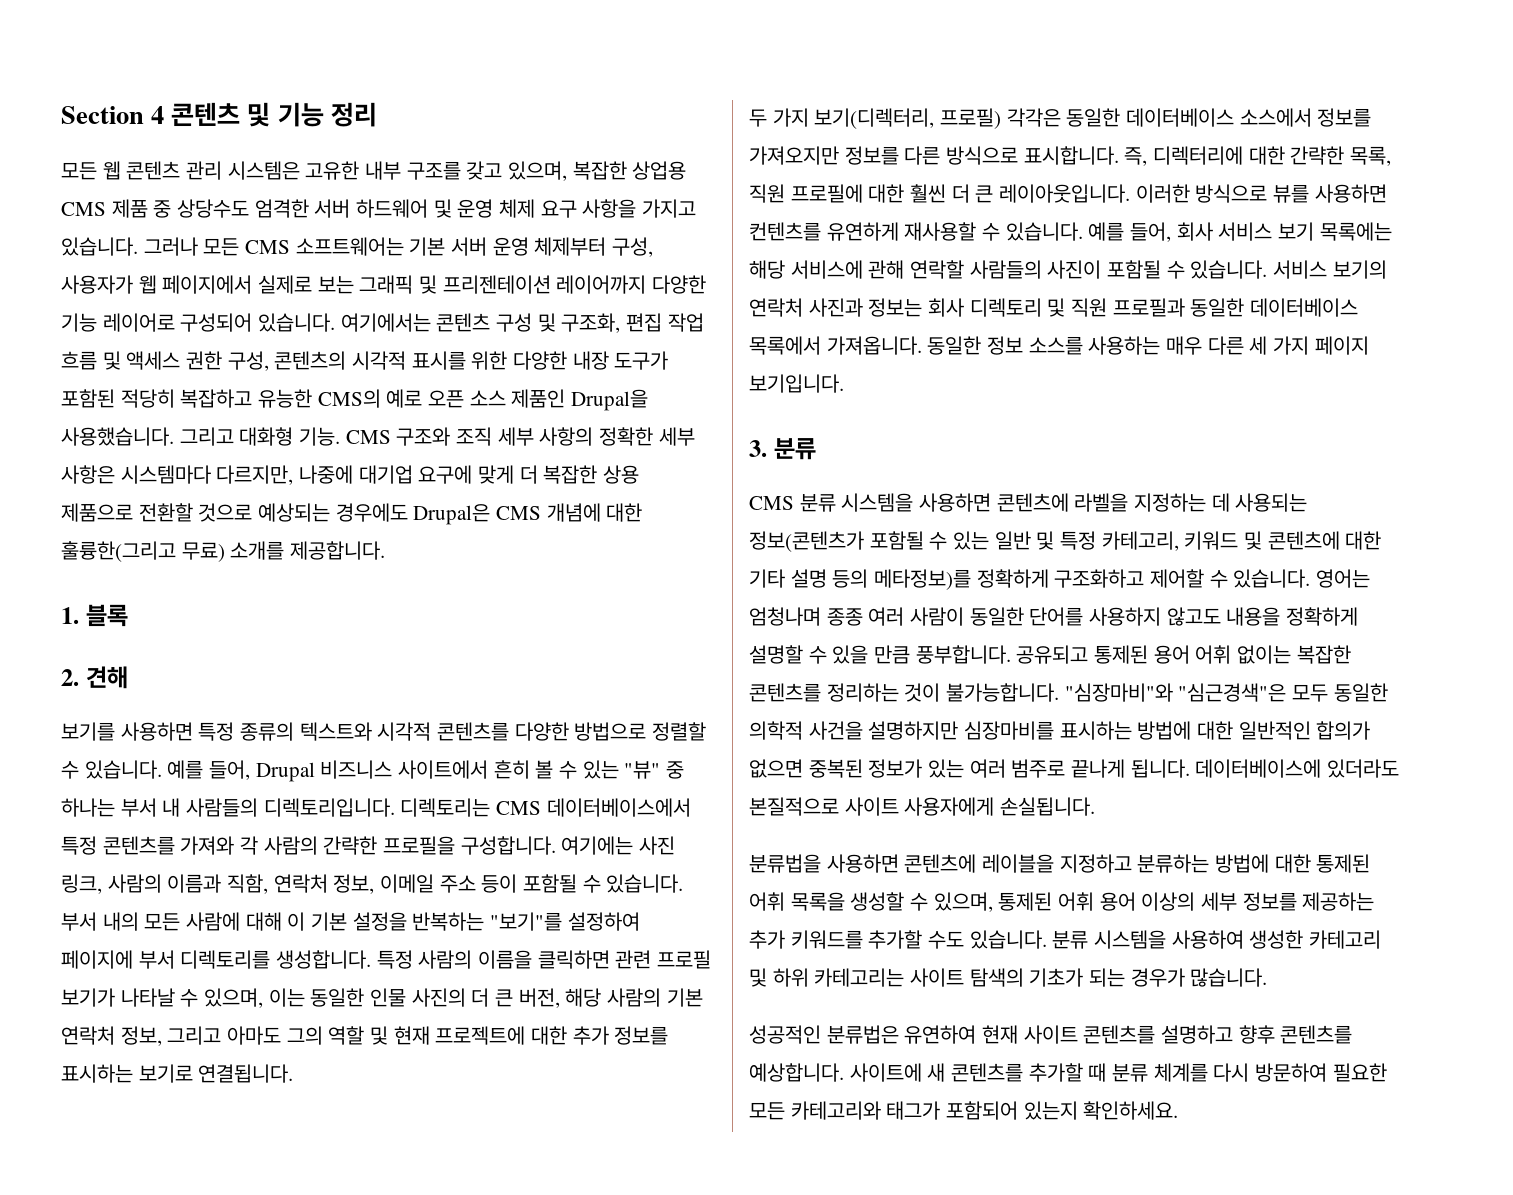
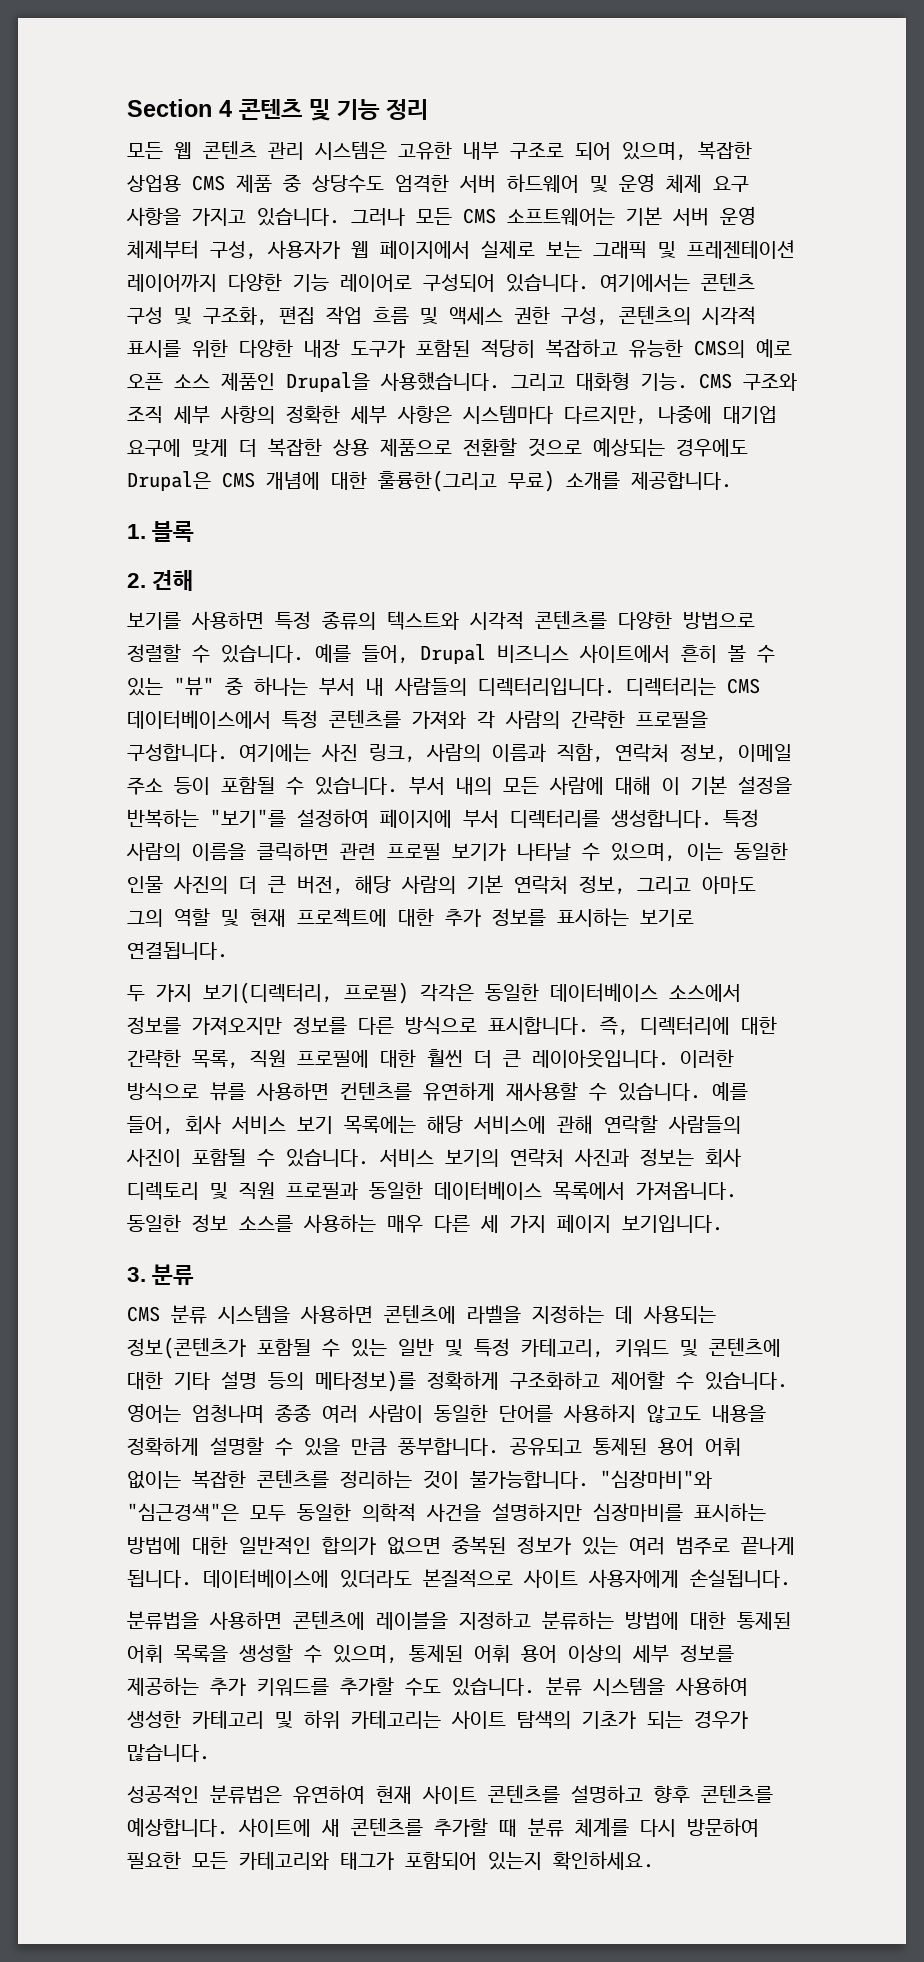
[406,161,503,180] 구조를 갖고 -> [510,142,611,160] 구조로 되어
[442,275,551,294] 프리젠테이션 -> [687,240,795,259] 프레젠테이션
[263,798,491,817] 디렉토리입니다. 디렉토리는 -> [478,677,716,696] 디렉터리입니다. 디렉터리는
[180,950,271,969] 디렉토리를 -> [510,809,600,828] 디렉터리를

